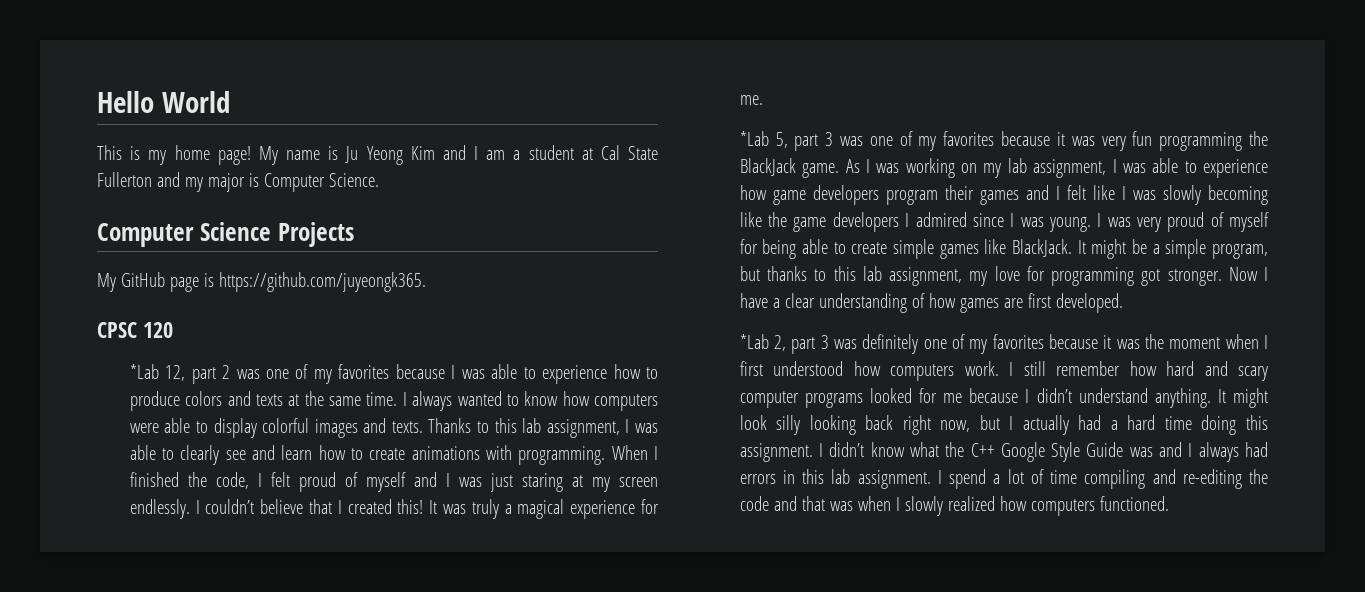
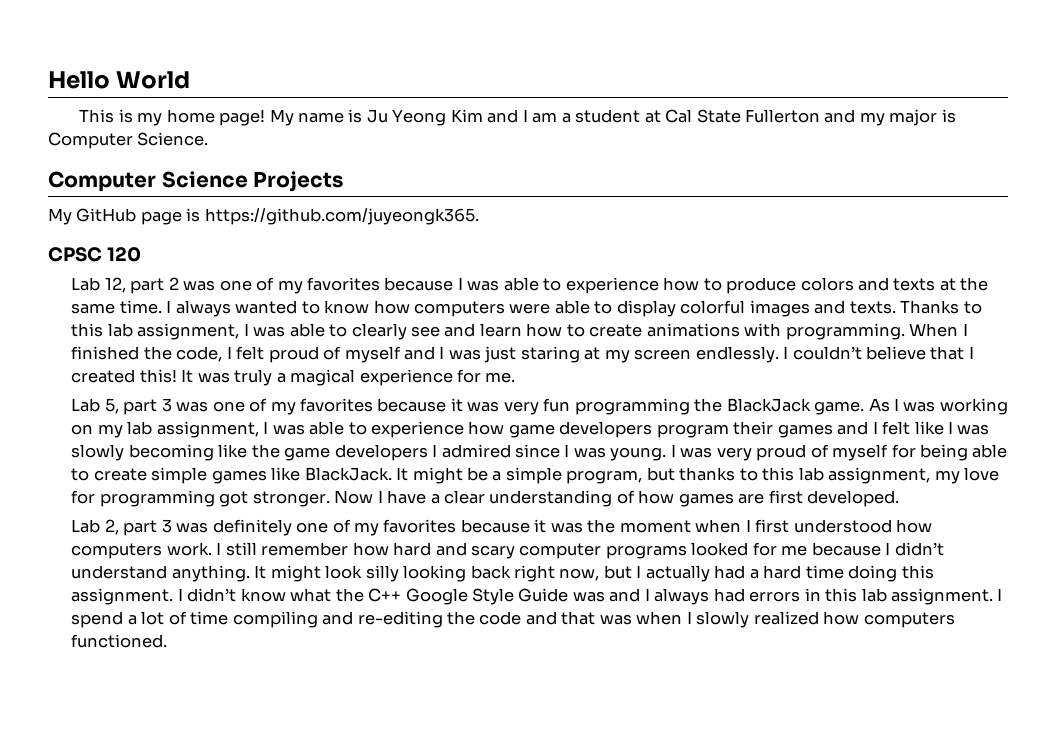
[129,364,159,379] *Lab -> [71,277,101,291] Lab
[739,131,769,146] *Lab -> [71,398,101,412] Lab
[739,334,769,349] *Lab -> [71,519,101,533] Lab

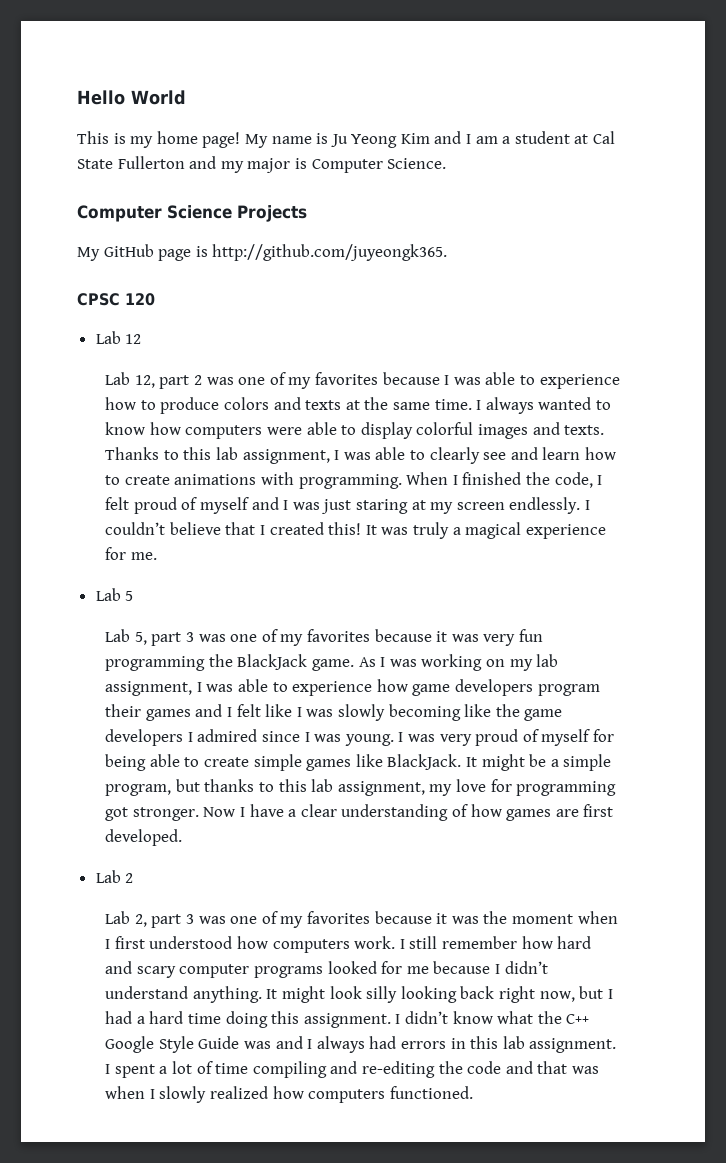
[204,208,479,225] https://github.com/juyeongk365. -> [212,244,448,261] http://github.com/juyeongk365.
(141, 254) none -> [95,331,142,344] // Lab 12
(516, 377) none -> [95,588,134,601] // Lab 5
(900, 498) none -> [95,870,134,883] // Lab 2
[212,519,292,536] definitely -> (226, 920) none
[645,565,710,582] actually -> (613, 994) none
[71,611,124,628] spend -> [114,1064,155,1078] spent

